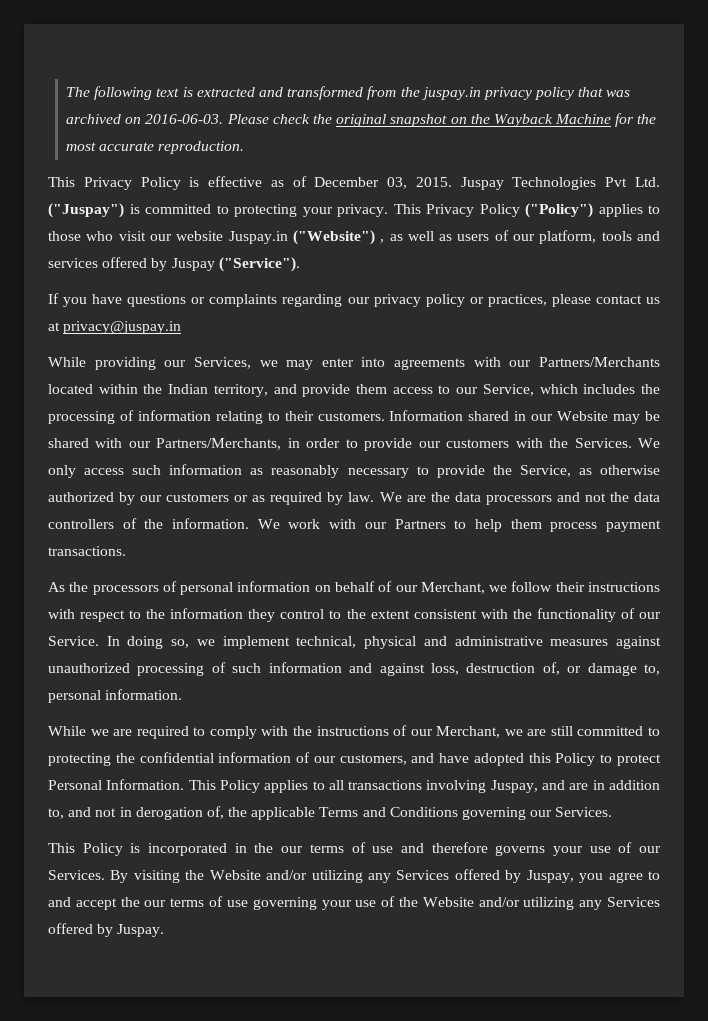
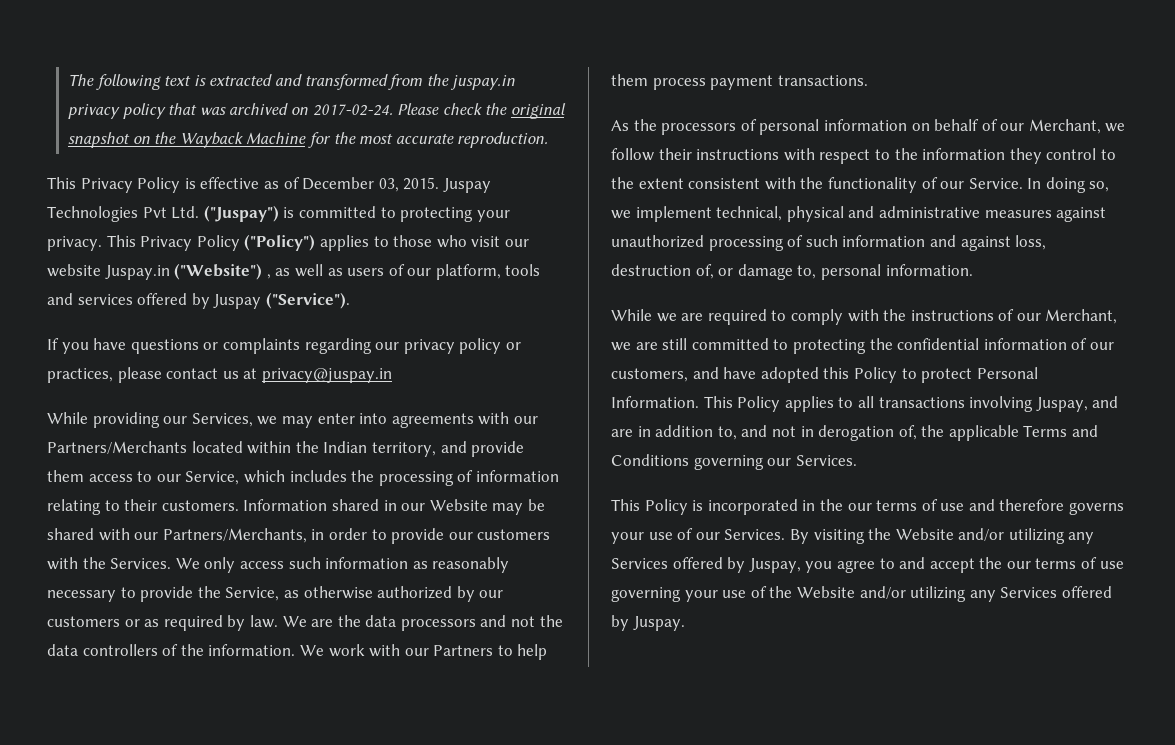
[145,114,224,124] 2016-06-03. -> [312,104,393,116] 2017-02-24.

